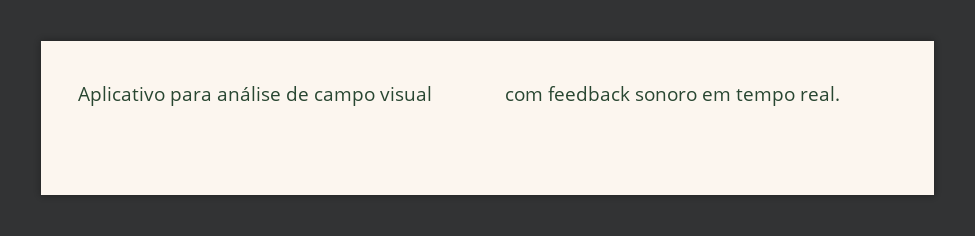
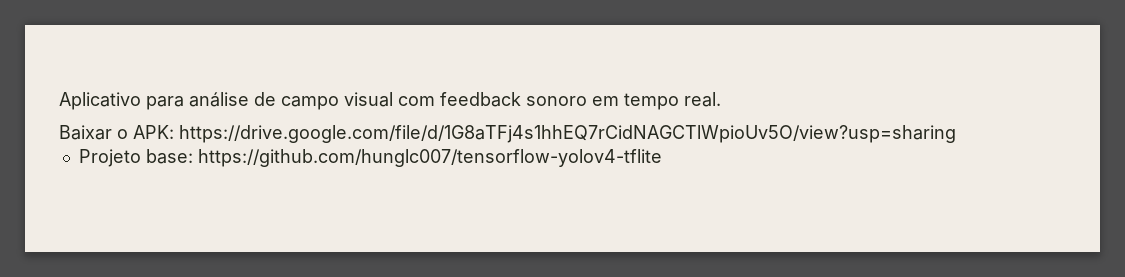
(840, 93) none -> [59,125,956,143] [78,149,662,167] // Baixar o APK: https://drive.google.com/file/d/1G8aTFj4s1hhEQ7rCidNAGCTlWpioUv5O/view?usp=sharing // Projeto base: https://github.com/hunglc007/tensorflow-yolov4-tflite

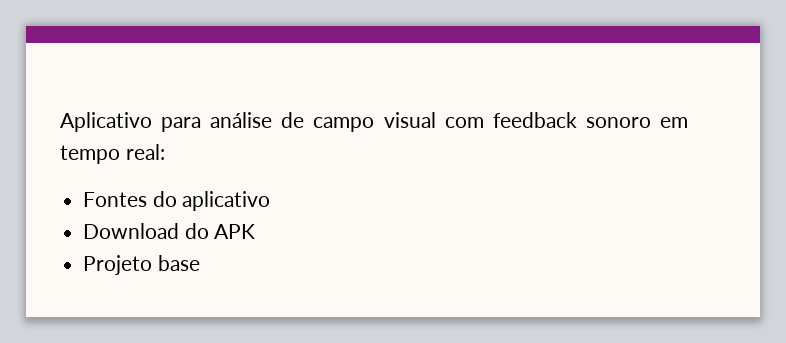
[684,92,721,107] [59,125,956,143] real. // Baixar o APK: https://drive.google.com/file/d/1G8aTFj4s1hhEQ7rCidNAGCTlWpioUv5O/view?usp=sharing -> [125,144,165,160] [83,191,271,211] [83,223,256,239] real: // Fontes do aplicativo // Download do APK
[145,149,662,167] base: https://github.com/hunglc007/tensorflow-yolov4-tflite -> [157,255,200,271] base

